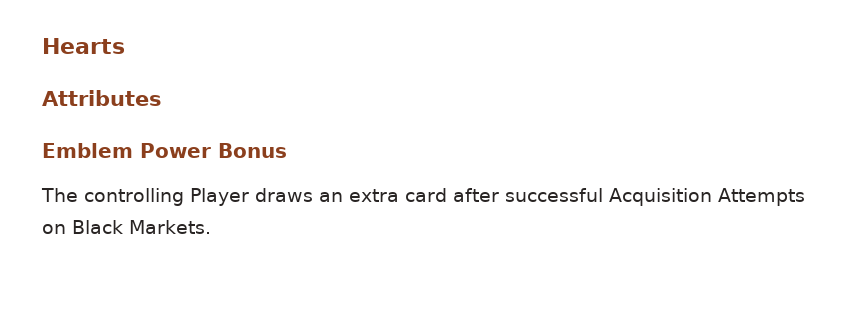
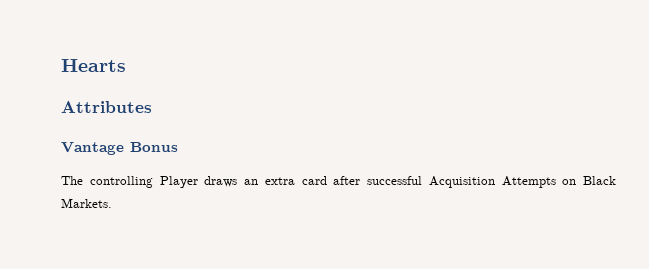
[42,143,211,158] Emblem Power -> [61,142,124,155] Vantage

